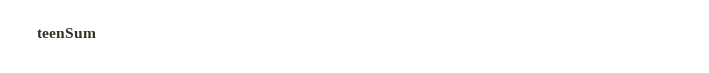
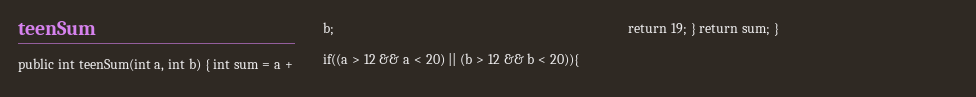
(96, 33) none -> [18,58,293,72] [323,22,334,36] [323,53,579,67] [628,23,779,36] // public int teenSum(int a, int b) { int sum = a + b; // if((a > 12 && a < 20) || (b > 12 && b < 20)){ return 19; } return sum; }

